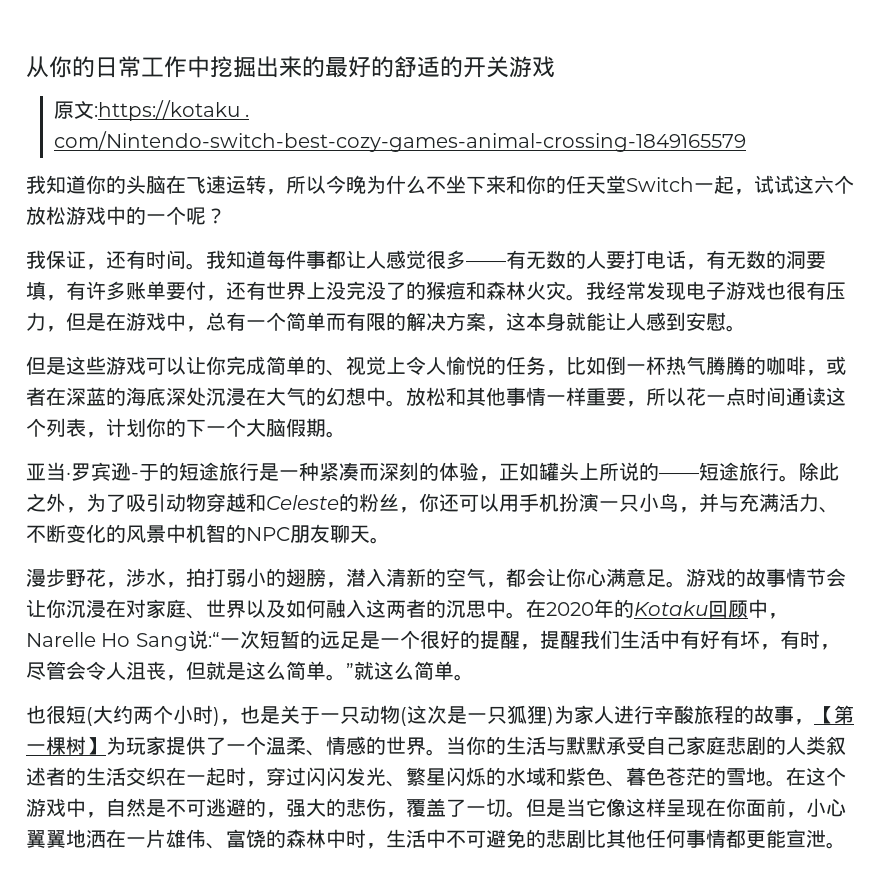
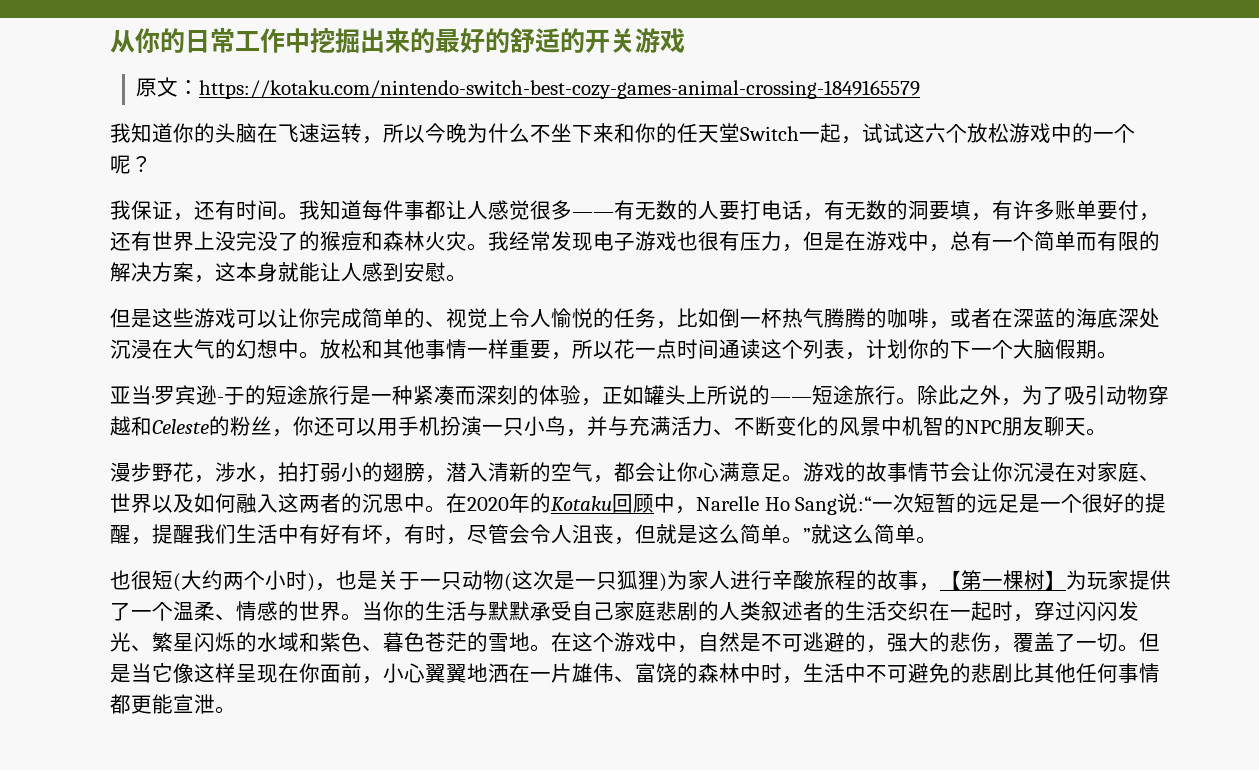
[94,100,250,121] [54,131,747,152] :https://kotaku . com/Nintendo-switch-best-cozy-games-animal-crossing-1849165579 -> [178,80,921,99] ：https://kotaku.com/nintendo-switch-best-cozy-games-animal-crossing-1849165579

